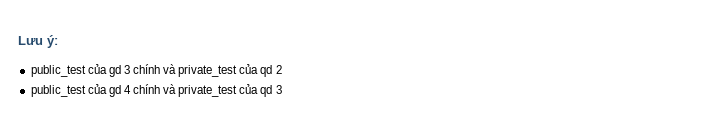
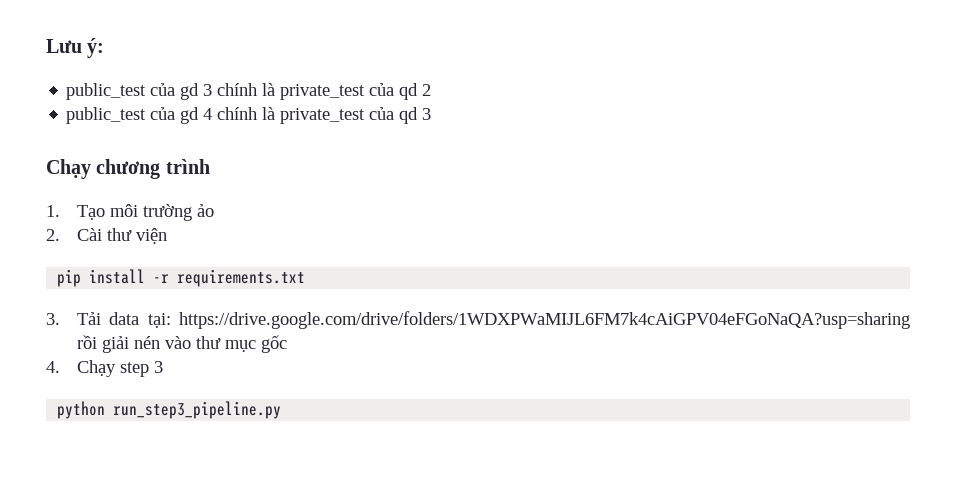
[163,64,177,74] và -> [262,83,276,96] là
[163,84,177,94] và -> [262,107,276,120] là
(282, 89) none -> [46,159,210,179] [46,204,215,221] [46,228,168,244] [57,269,306,287] [46,311,910,329] [77,335,288,353] [46,360,164,377] [57,401,282,419] // Chạy chương trình // 1. Tạo môi trường ảo // 2. Cài thư viện // pip install -r requirements.txt // 3. Tải data tại: https://drive.google.com/drive/folders/1WDXPWaMIJL6FM7k4cAiGPV04eFGoNaQA?usp=sharing rồi giải nén vào thư mục gốc // 4. Chạy step 3 // python run_step3_pipeline.py

